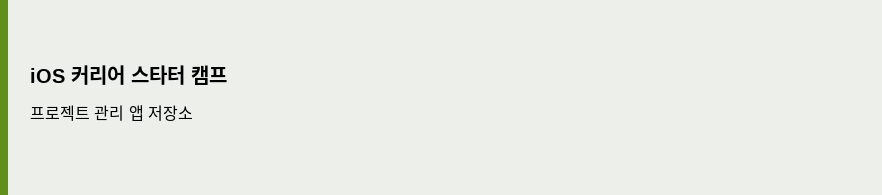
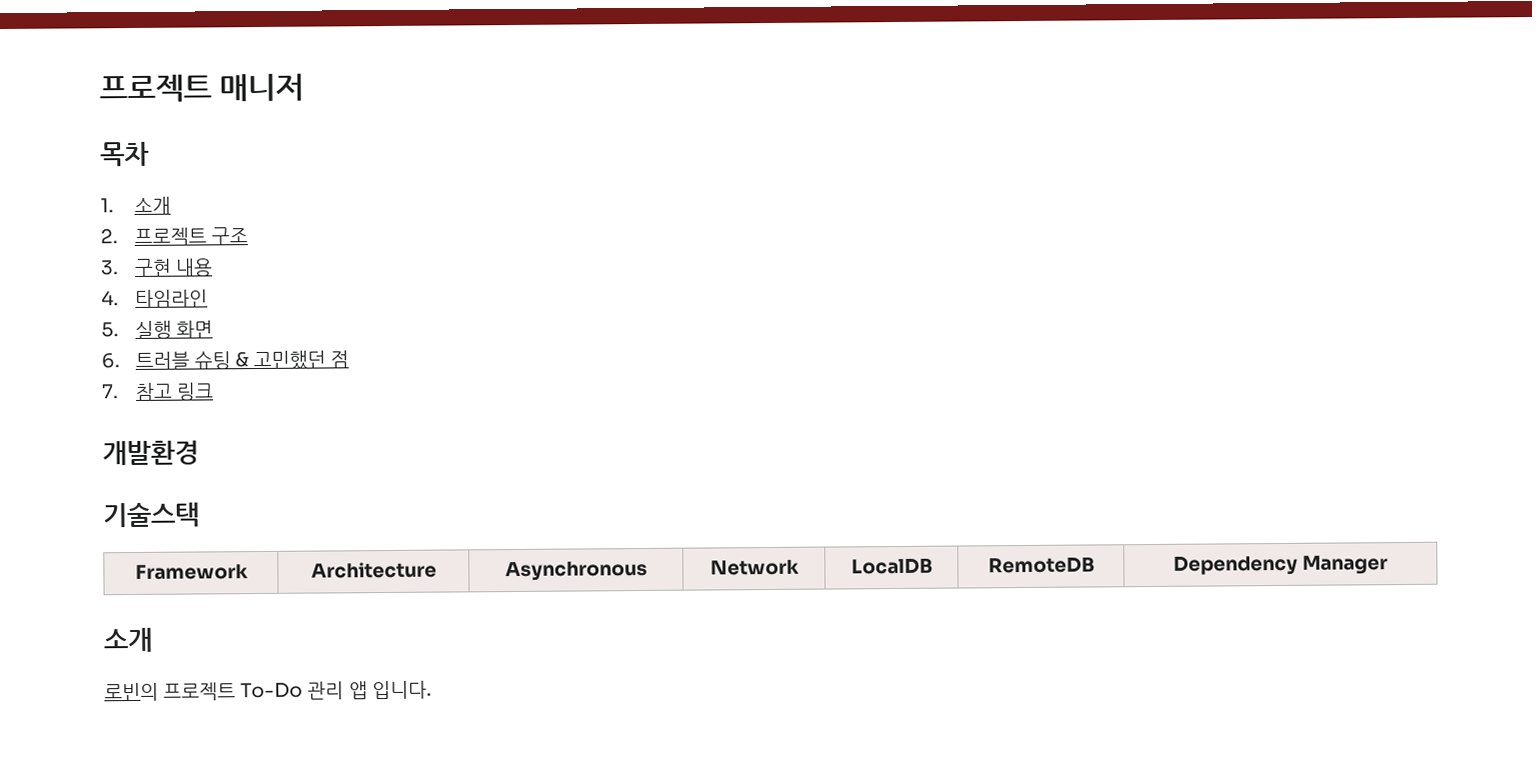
[30,65,227,85] [30,105,90,121] iOS 커리어 스타터 캠프 // 프로젝트 -> [99,73,304,103] [100,141,150,167] [100,196,171,215] [100,227,248,246] [100,258,213,277] [101,289,208,308] [101,320,213,339] [101,350,350,371] [101,382,214,401] [102,440,199,466] [102,502,200,528] [134,564,249,580] [310,561,437,579] [504,560,648,582] [709,559,800,576] [850,558,933,575] [987,557,1095,574] [1172,555,1389,576] [103,627,153,653] [104,682,304,702] 프로젝트 매니저 // 목차 // 1. 소개 // 2. 프로젝트 구조 // 3. 구현 내용 // 4. 타임라인 // 5. 실행 화면 // 6. 트러블 슈팅 & 고민했던 점 // 7. 참고 링크 // 개발환경 // 기술스택 // Framework | Architecture | Asynchronous | Network | LocalDB | RemoteDB | Dependency Manager // 소개 // 로빈의 프로젝트 To-Do
[147,105,193,121] 저장소 -> [371,680,432,700] 입니다.

